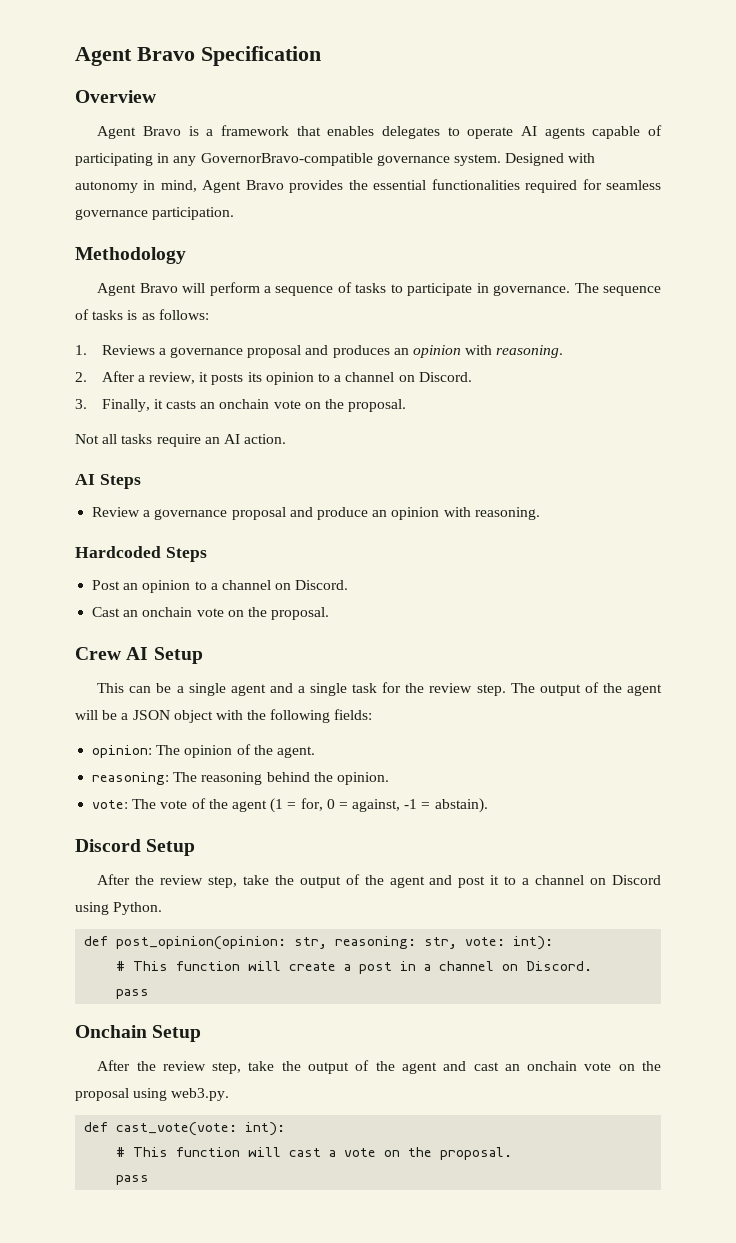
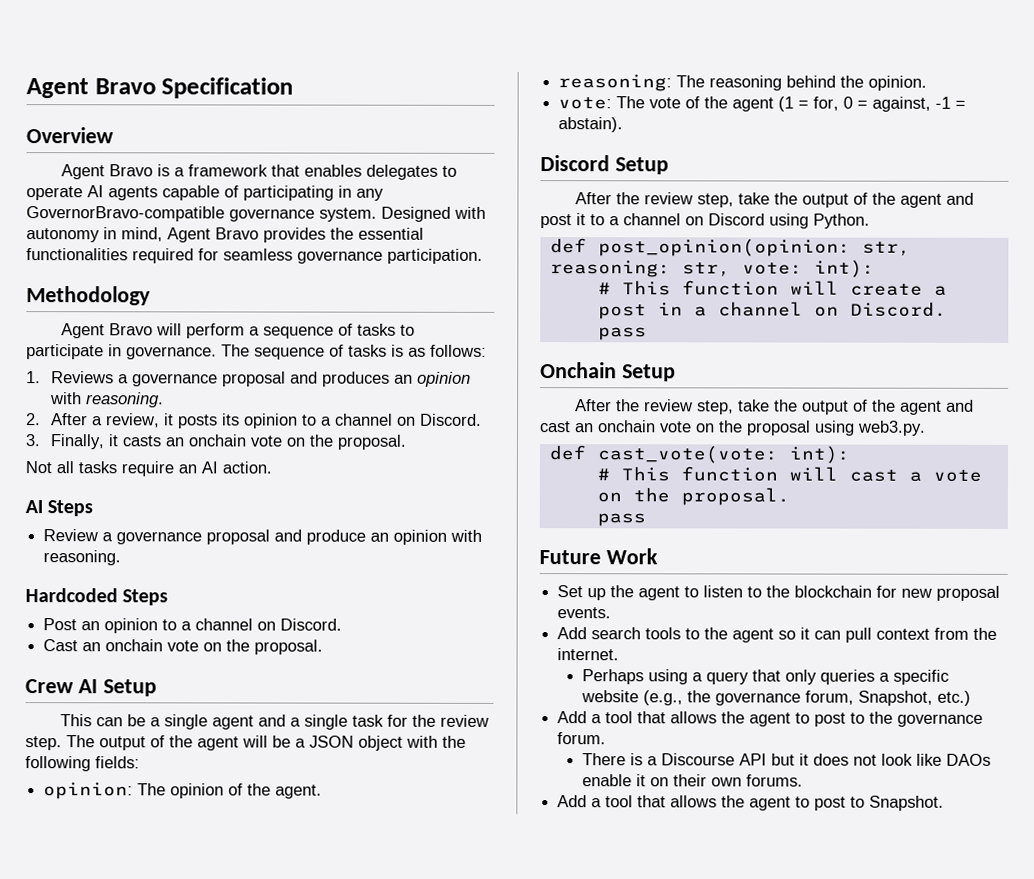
(150, 1180) none -> [539,548,658,565] [557,585,1001,601] [557,607,612,619] [557,627,998,643] [557,648,620,661] [582,669,950,685] [581,690,972,706] [557,711,984,727] [557,732,607,745] [582,753,992,766] [582,774,804,787] [557,795,945,811] // Future Work // Set up the agent to listen to the blockchain for new proposal events. // Add search tools to the agent so it can pull context from the internet. // Perhaps using a query that only queries a specific website (e.g., the governance forum, Snapshot, etc.) // Add a tool that allows the agent to post to the governance forum. // There is a Discourse API but it does not look like DAOs enable it on their own forums. // Add a tool that allows the agent to post to Snapshot.

